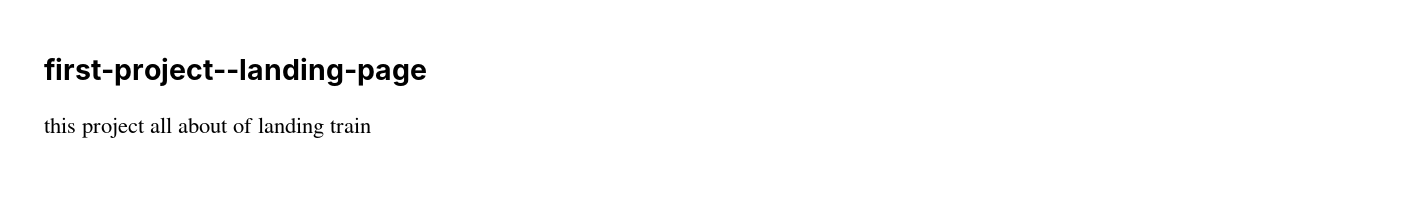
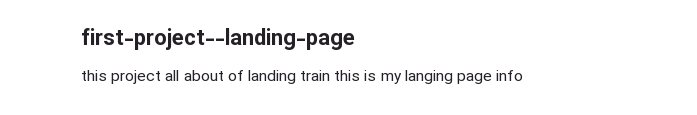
(372, 125) none -> [334,70,524,84] this is my langing page info

